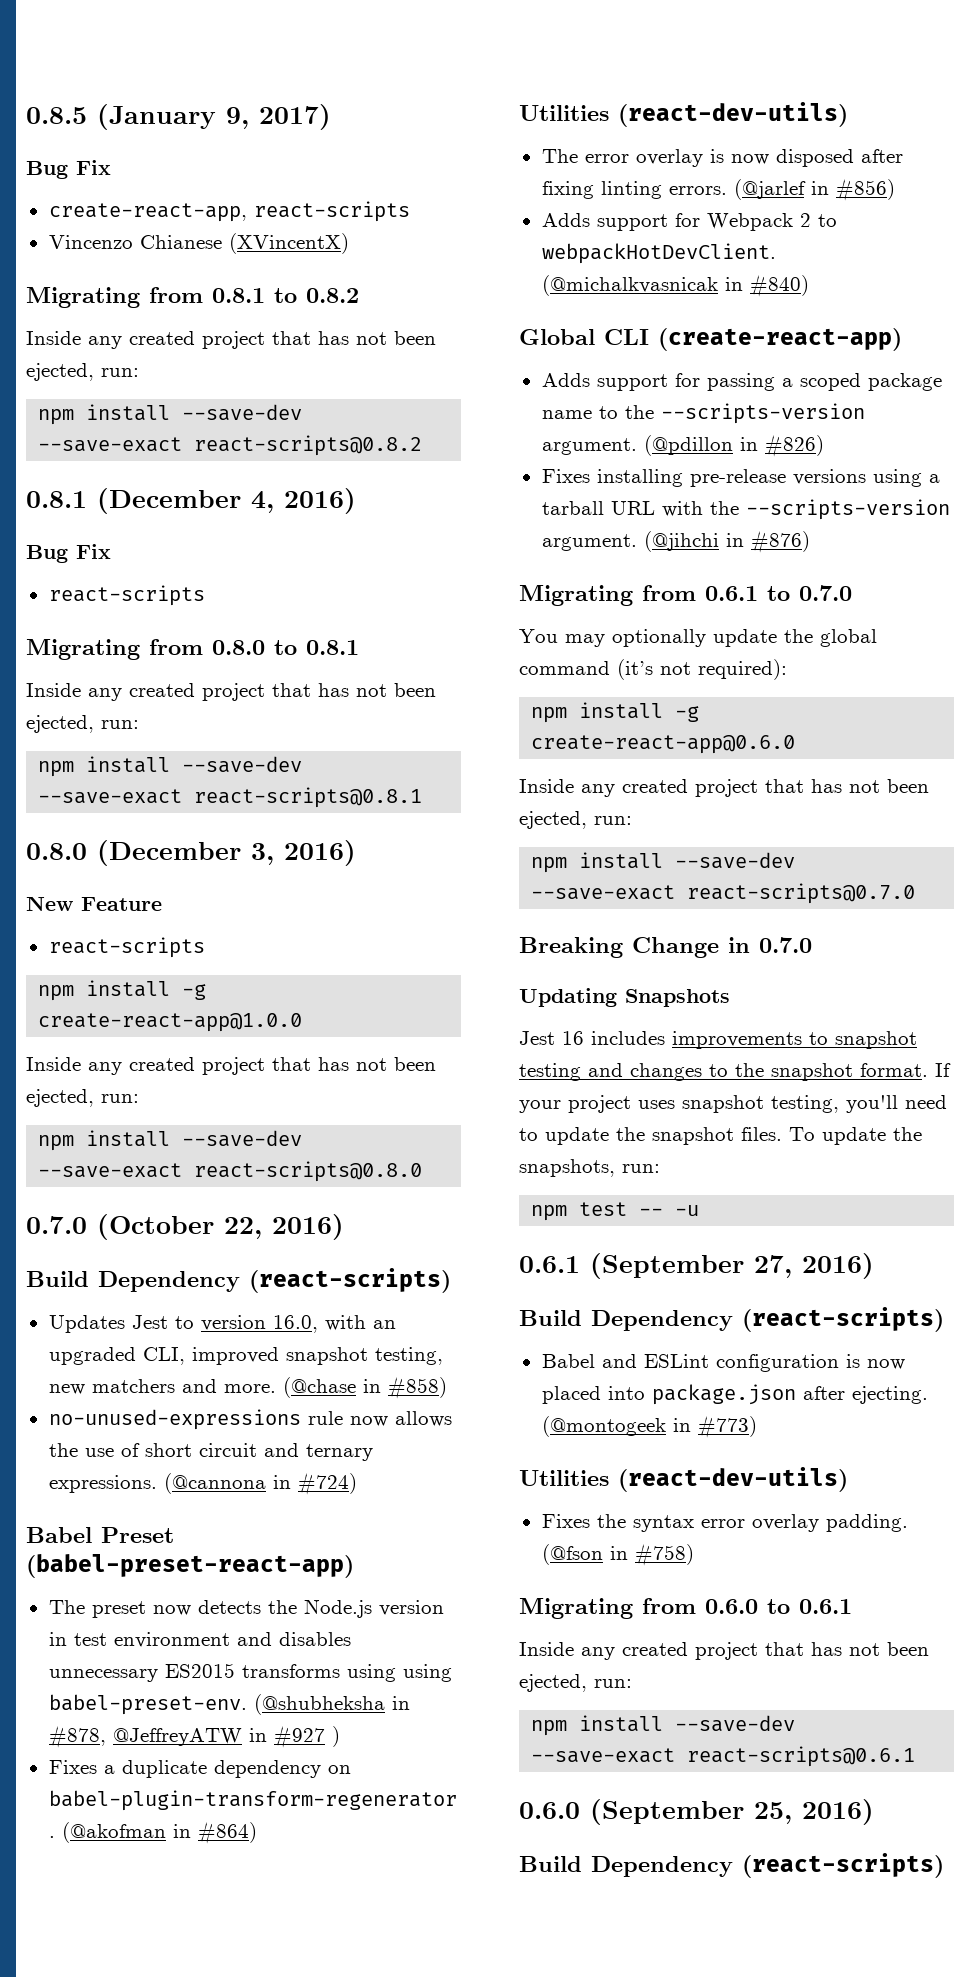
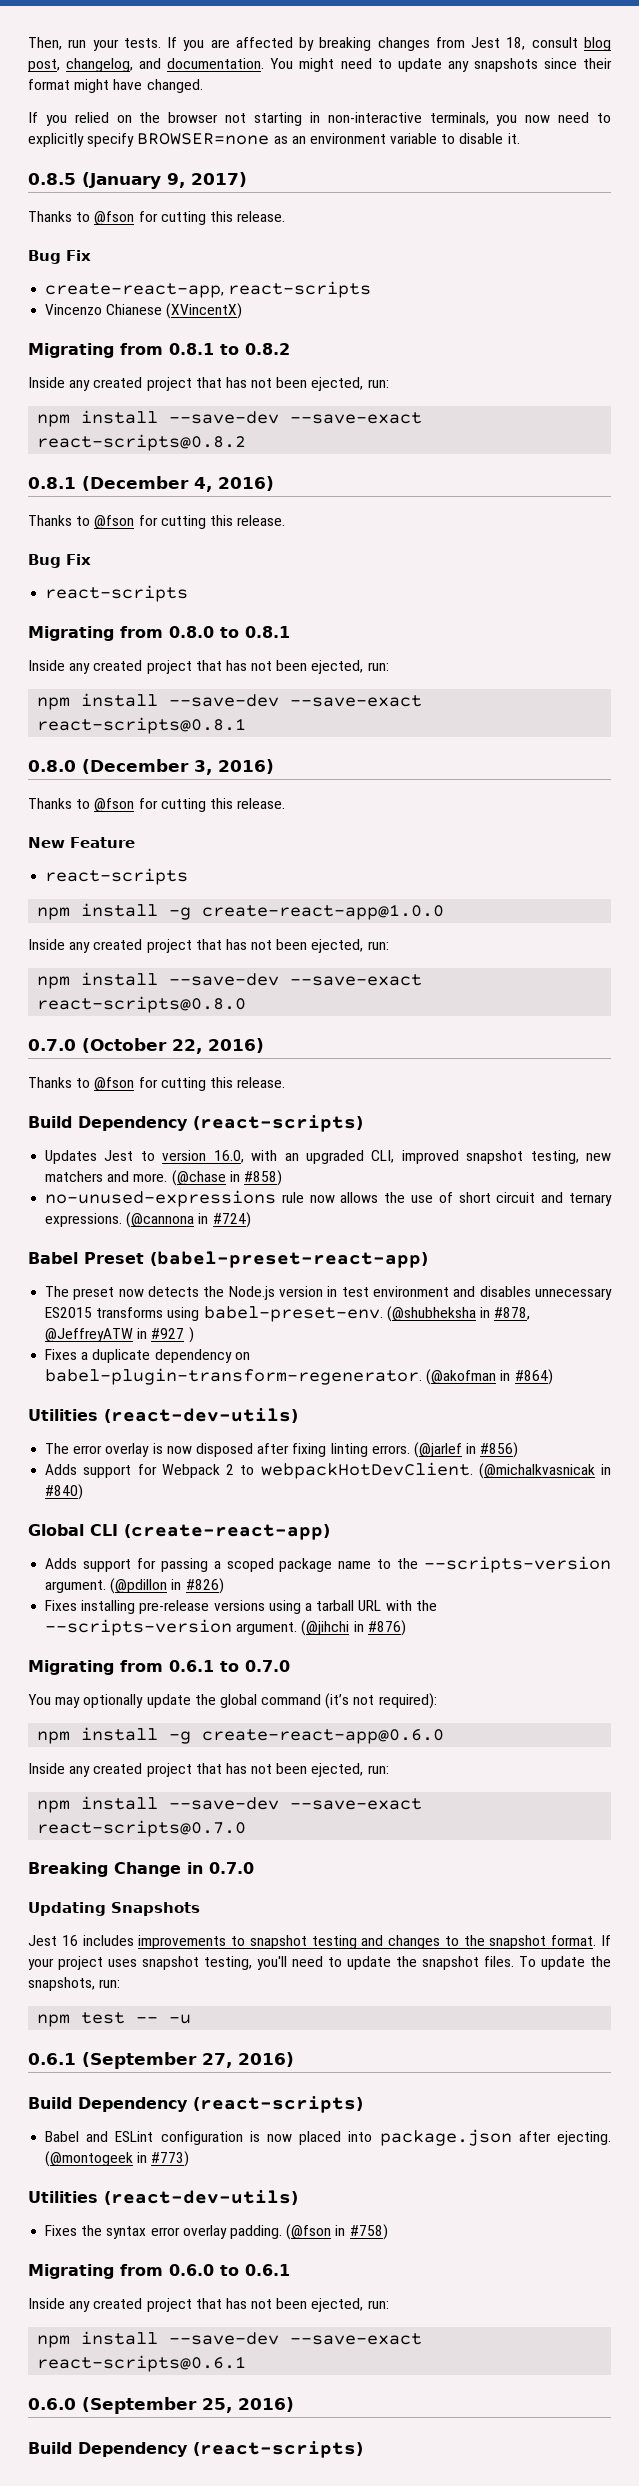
[26,104,331,130] 0.8.5 (January 9, 2017) -> [28,37,611,51] [28,58,612,72] [28,79,203,93] [28,112,611,126] [28,133,520,147] [28,172,247,189] [28,211,286,225] Then, run your tests. If you are affected by breaking changes from Jest 18, consult blog post, changelog, and documentation. You might need to update any snapshots since their format might have changed. // If you relied on the browser not starting in non-interactive terminals, you now need to explicitly specify BROWSER=none as an environment variable to disable it. // 0.8.5 (January 9, 2017) // Thanks to @fson for cutting this release.
(356, 501) none -> [28,515,286,529] // Thanks to @fson for cutting this release.
(356, 853) none -> [28,798,286,812] // Thanks to @fson for cutting this release.
(344, 1227) none -> [28,1077,286,1091] // Thanks to @fson for cutting this release.
[402,1664,452,1682] using -> (200, 1314) none

